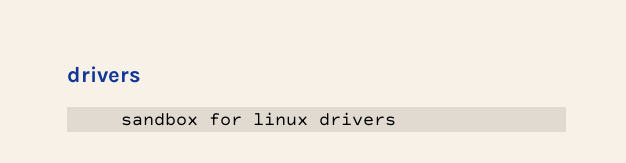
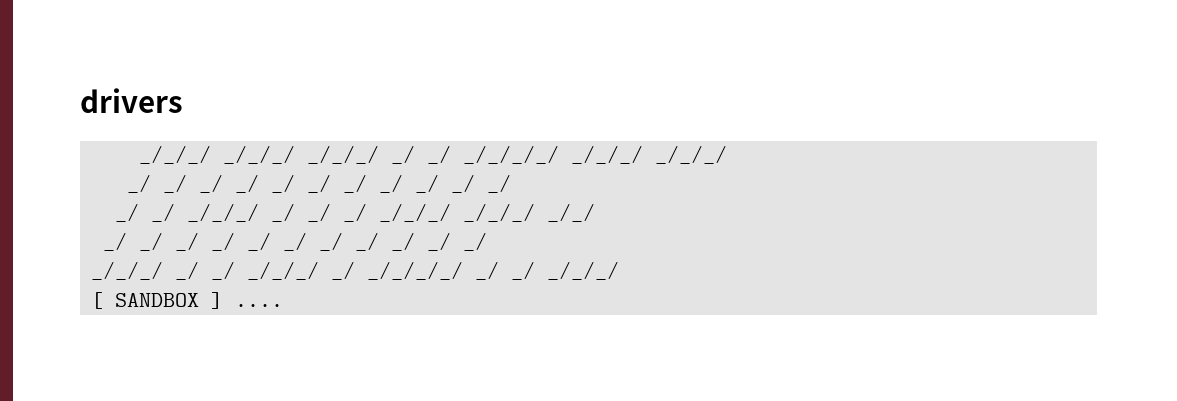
[120,112,396,126] sandbox for linux drivers -> [139,146,728,164] [127,175,512,193] [115,204,596,222] [103,233,488,251] [91,262,620,280] [91,292,284,309] _/_/_/ _/_/_/ _/_/_/ _/ _/ _/_/_/_/ _/_/_/ _/_/_/ // _/ _/ _/ _/ _/ _/ _/ _/ _/ _/ _/ // _/ _/ _/_/_/ _/ _/ _/ _/_/_/ _/_/_/ _/_/ // _/ _/ _/ _/ _/ _/ _/ _/ _/ _/ _/ // _/_/_/ _/ _/ _/_/_/ _/ _/_/_/_/ _/ _/ _/_/_/ // [ SANDBOX ] ....

